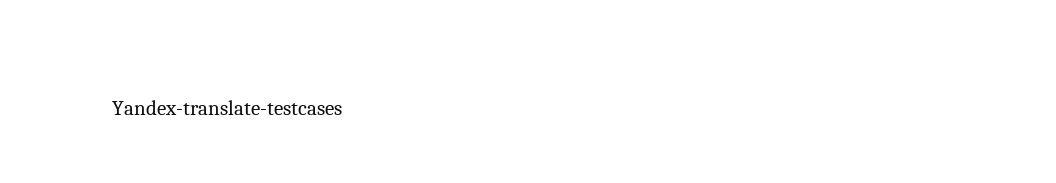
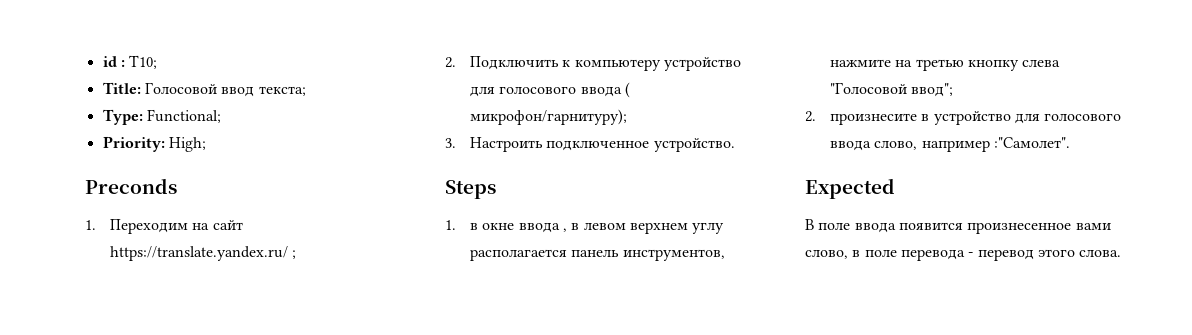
[112,100,342,115] Yandex-translate-testcases -> [102,55,158,69] [102,82,306,97] [102,109,221,125] [102,136,206,152] [85,178,177,194] [85,219,243,234] [109,246,297,261] [445,56,741,71] [469,82,630,98] [469,109,627,125] [445,137,735,152] [445,180,496,199] [445,220,725,234] [469,249,725,261] [829,59,1061,71] [829,82,954,97] [805,111,1122,125] [829,137,1070,152] [805,178,895,199] [805,219,1111,234] [805,249,1122,261] id : T10; // Title: Голосовой ввод текста; // Type: Functional; // Priority: High; // Preconds // 1. Переходим на сайт https://translate.yandex.ru/ ; // 2. Подключить к компьютеру устройство для голосового ввода ( микрофон/гарнитуру); // 3. Настроить подключенное устройство. // Steps // 1. в окне ввода , в левом верхнем углу располагается панель инструментов, нажмите на третью кнопку слева "Голосовой ввод"; // 2. произнесите в устройство для голосового ввода слово, например :"Самолет". // Expected // В поле ввода появится произнесенное вами слово, в поле перевода - перевод этого слова.

